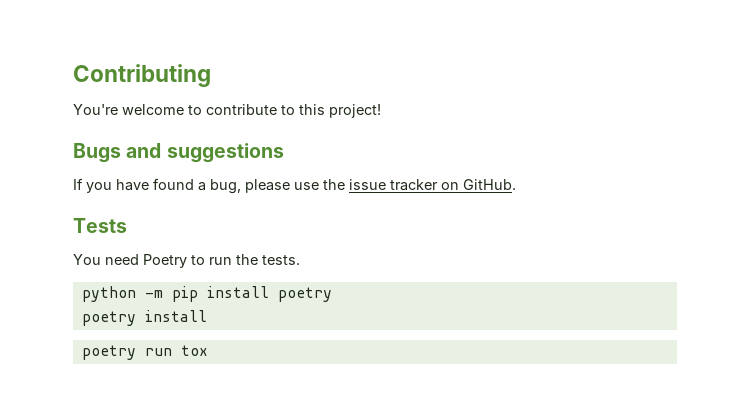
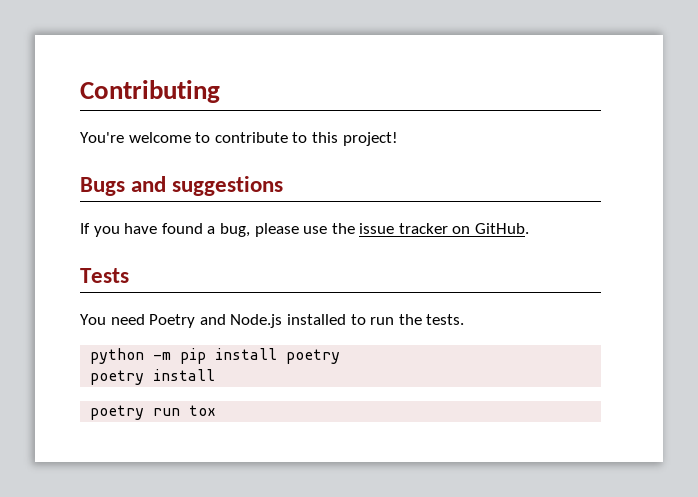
(187, 261) none -> [199,314,346,328] and Node.js installed

